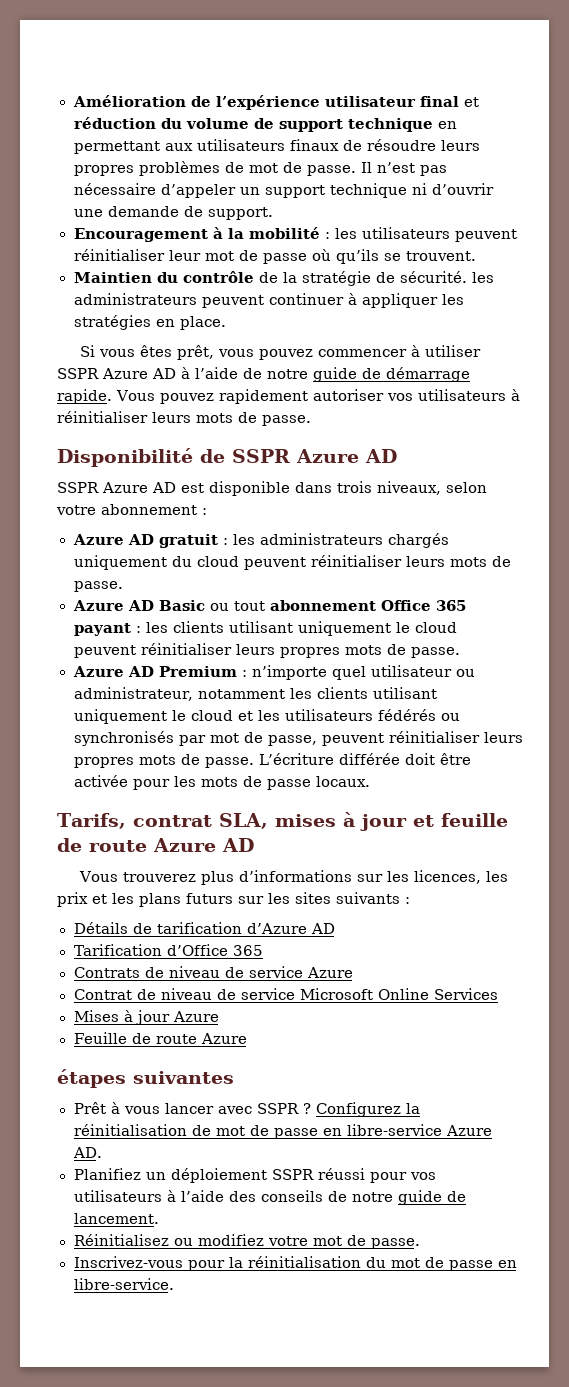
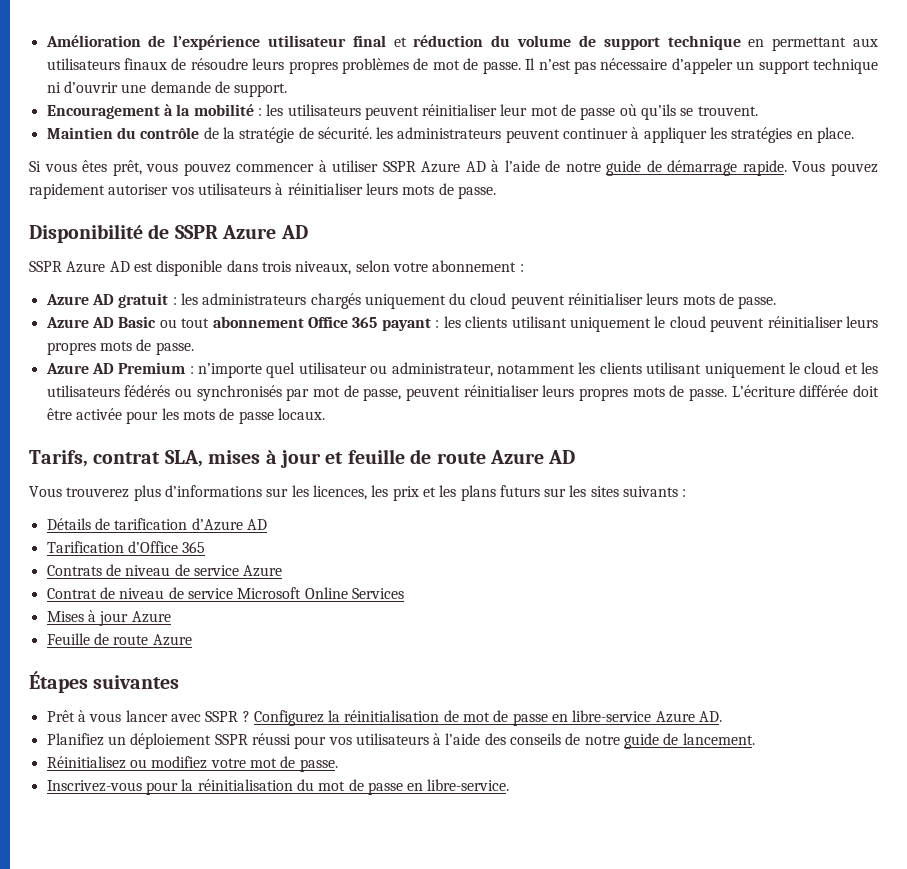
[57,1069,126,1088] étapes -> [29,671,88,693] Étapes

